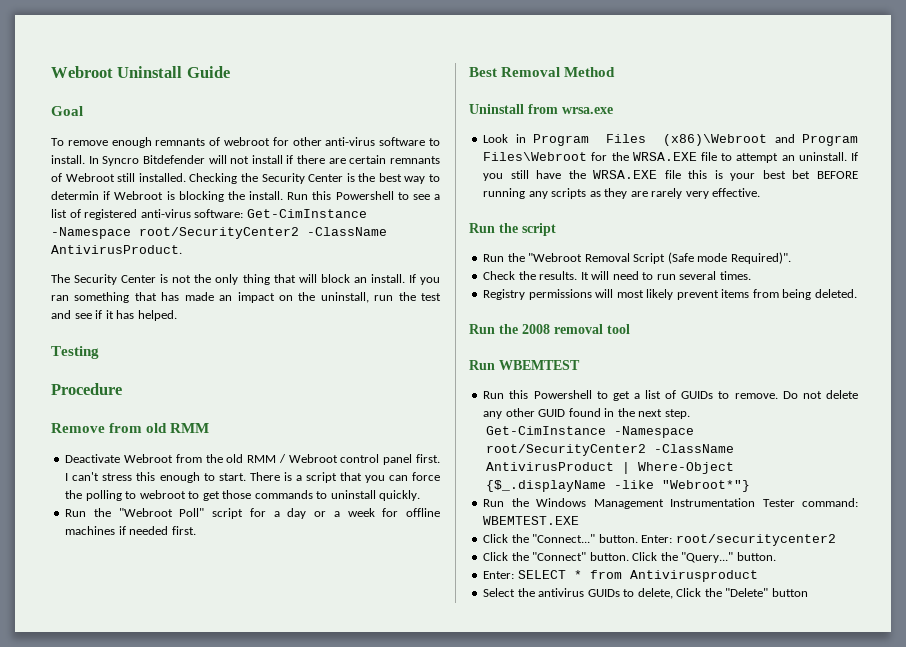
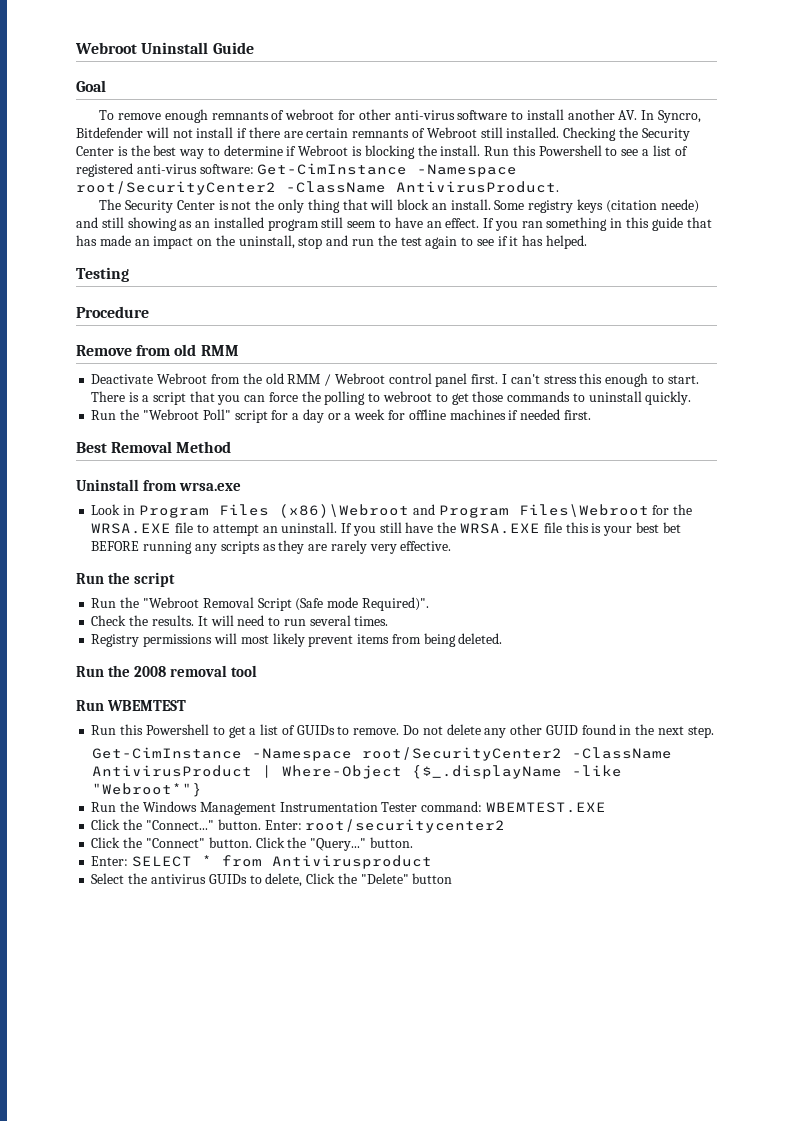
[51,155,140,166] install. In Syncro -> [526,109,701,123] install another AV. In Syncro,
[51,191,99,200] determin -> [223,145,283,156] determine
(405, 278) none -> [494,199,699,213] [76,217,480,231] Some registry keys (citation neede) and still showing as an installed program still seem to have an effect.
(130, 297) none -> [610,217,683,231] in this guide
(369, 297) none -> [298,235,349,249] stop and
[51,310,71,319] and -> [425,236,474,249] again to

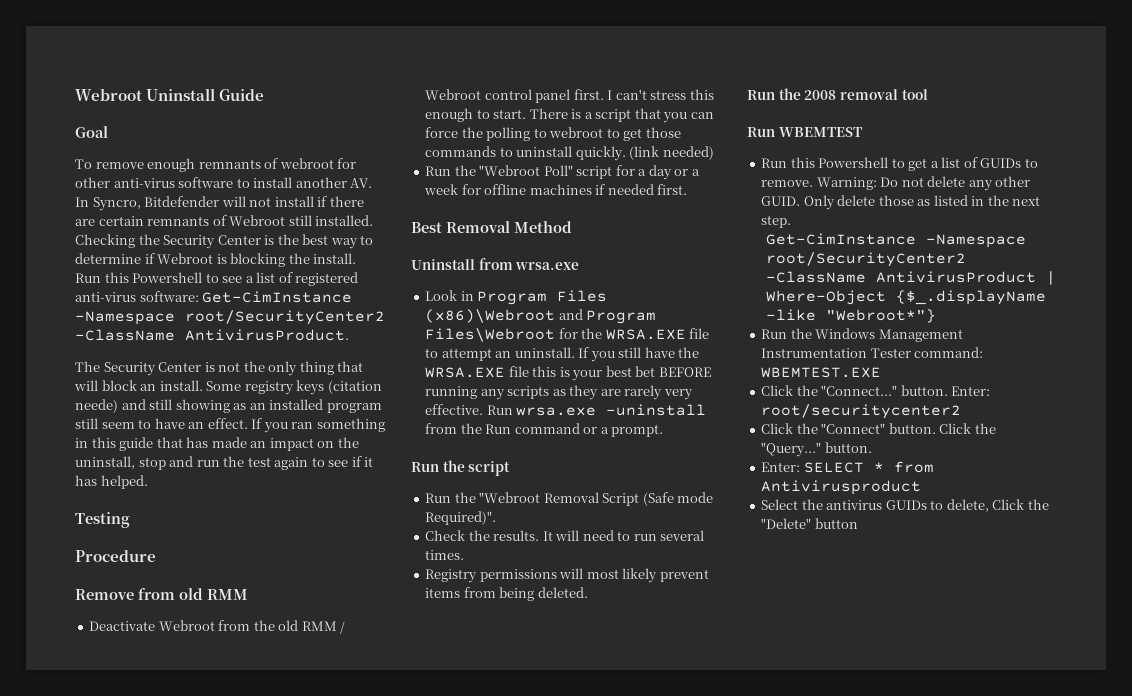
(692, 398) none -> [629,146,714,160] (link needed)
(452, 546) none -> [486,404,707,416] [425,423,664,437] Run wrsa.exe -uninstall from the Run command or a prompt.
(400, 731) none -> [816,177,877,190] Warning:
[545,724,616,735] GUID found -> [761,195,968,210] GUID. Only delete those as listed

